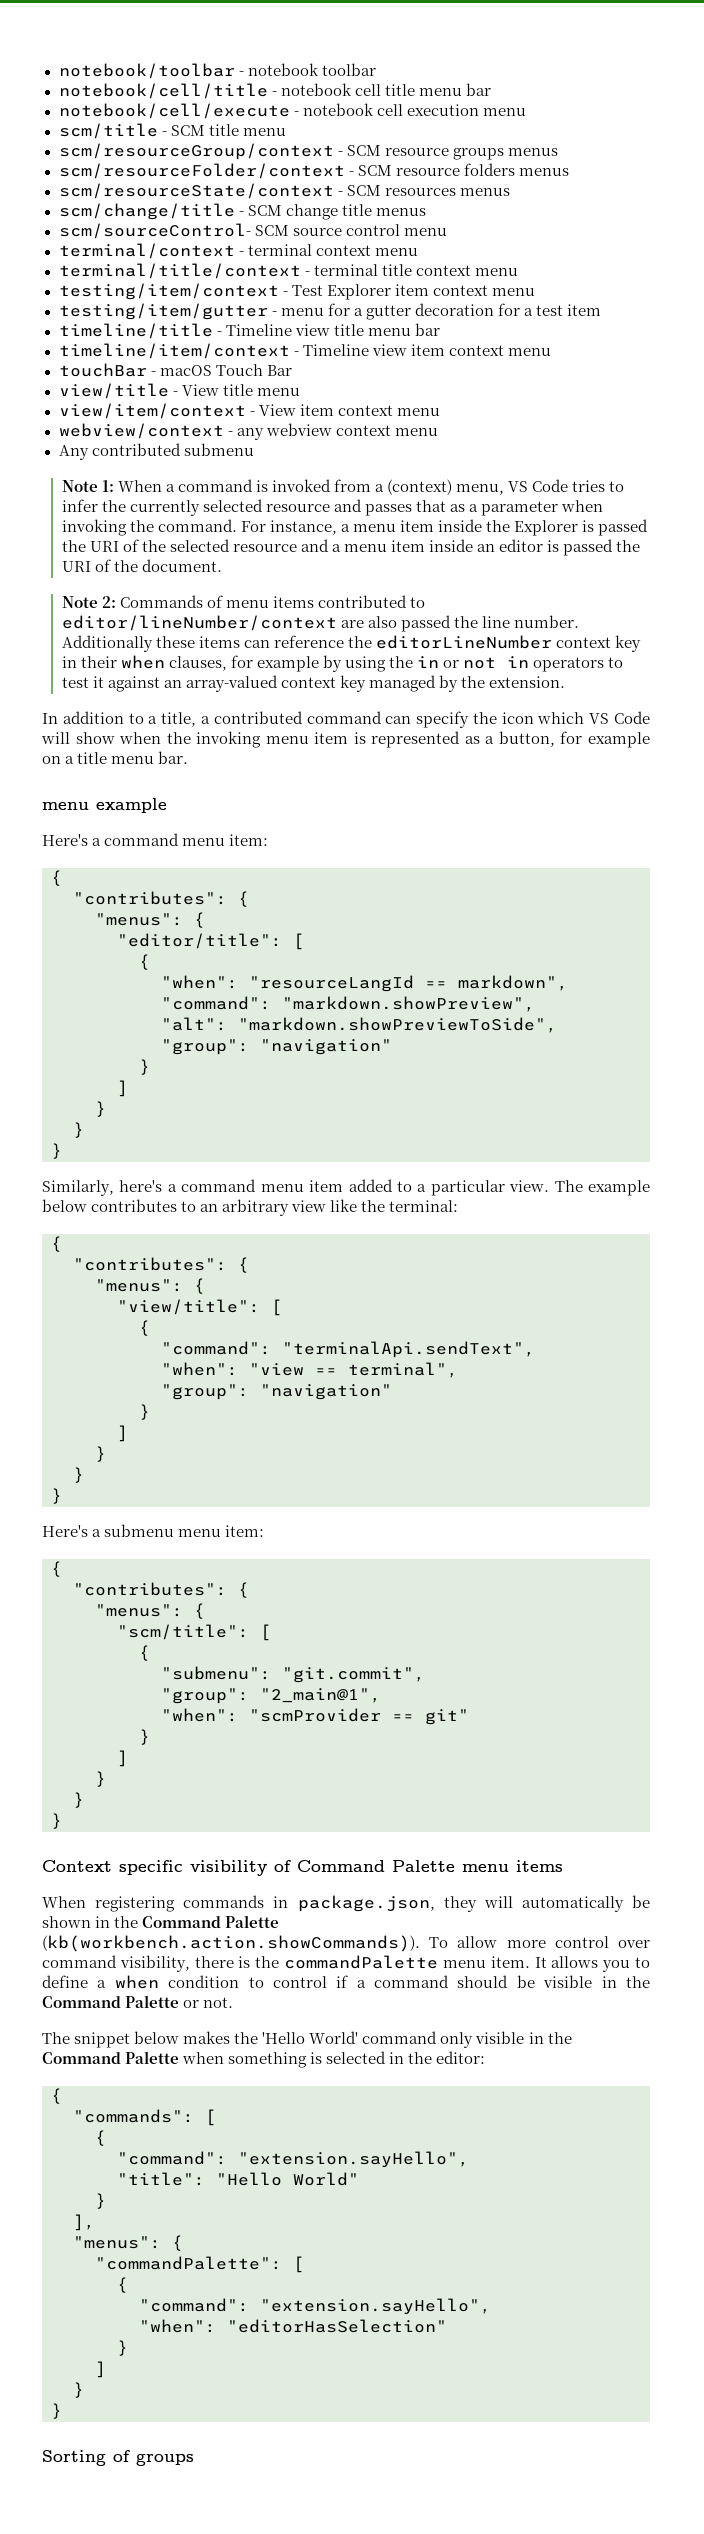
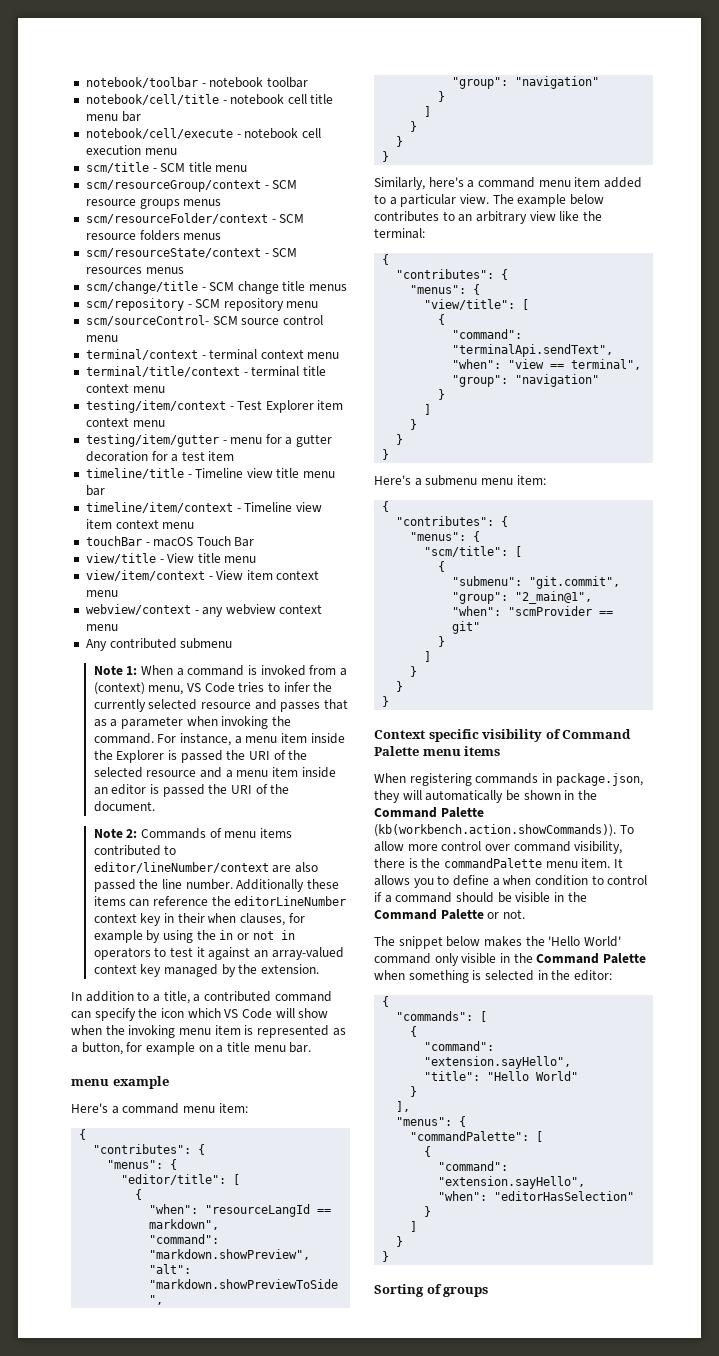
(426, 212) none -> [85,298,319,311] // scm/repository - SCM repository menu

